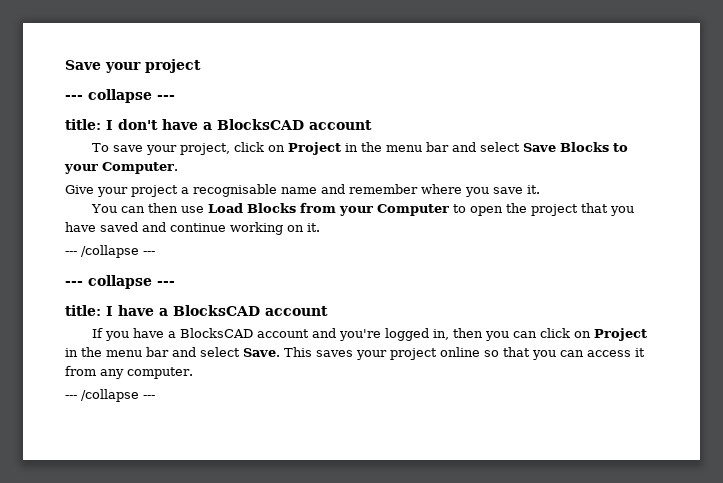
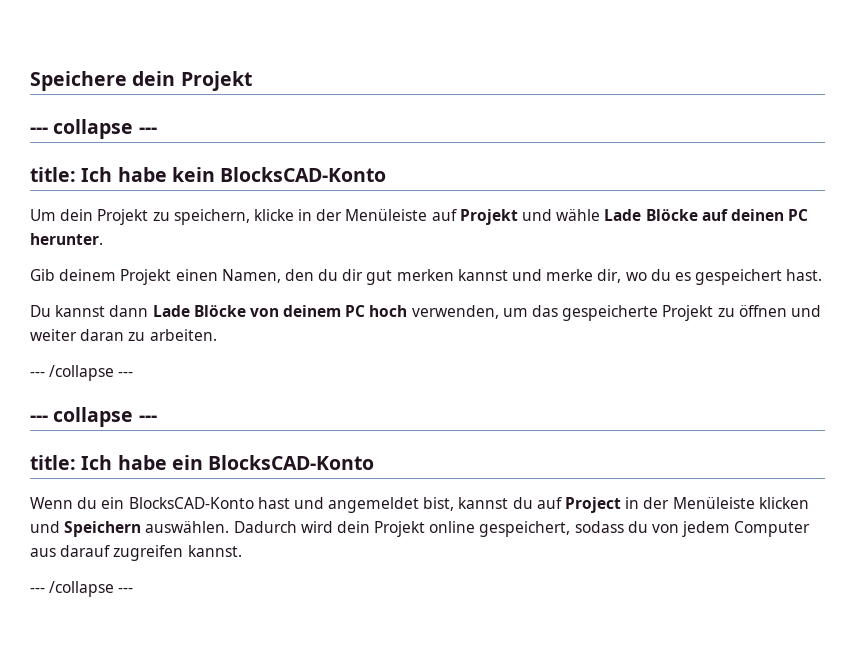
[65,59,201,73] [65,89,175,103] [65,119,372,130] [92,142,629,155] [64,162,178,174] [65,184,540,197] [91,203,635,216] [65,222,320,235] Save your project // --- collapse --- // title: I don't have a BlocksCAD account // To save your project, click on Project in the menu bar and select Save Blocks to your Computer. // Give your project a recognisable name and remember where you save it. // You can then use Load Blocks from your Computer to open the project that you have saved and continue working on it. -> [30,71,252,91] [30,119,157,139] [30,167,387,182] [30,209,809,225] [30,233,103,245] [30,269,823,285] [30,305,821,321] [30,329,217,341] Speichere dein Projekt // --- collapse --- // title: Ich habe kein BlocksCAD-Konto // Um dein Projekt zu speichern, klicke in der Menüleiste auf Projekt und wähle Lade Blöcke auf deinen PC herunter. // Gib deinem Projekt einen Namen, den du dir gut merken kannst und merke dir, wo du es gespeichert hast. // Du kannst dann Lade Blöcke von deinem PC hoch verwenden, um das gespeicherte Projekt zu öffnen und weiter daran zu arbeiten.
[106,305,328,316] [92,328,648,341] [65,347,645,360] [65,366,193,379] I have a BlocksCAD account // If you have a BlocksCAD account and you're logged in, then you can click on Project in the menu bar and select Save. This saves your project online so that you can access it from any computer. -> [81,455,375,470] [30,497,809,513] [30,521,811,537] [30,545,242,561] Ich habe ein BlocksCAD-Konto // Wenn du ein BlocksCAD-Konto hast und angemeldet bist, kannst du auf Project in der Menüleiste klicken und Speichern auswählen. Dadurch wird dein Projekt online gespeichert, sodass du von jedem Computer aus darauf zugreifen kannst.

